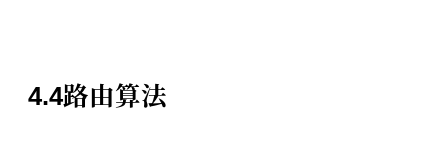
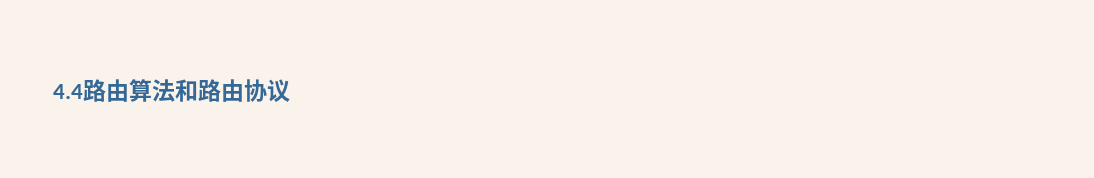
(169, 96) none -> [175,79,290,103] 和路由协议

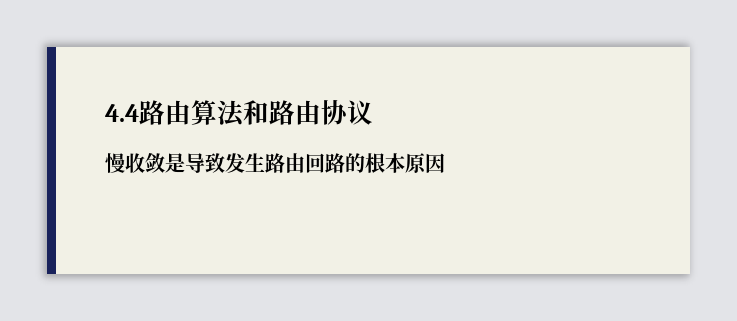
(290, 91) none -> [105,153,445,173] // 慢收敛是导致发生路由回路的根本原因

